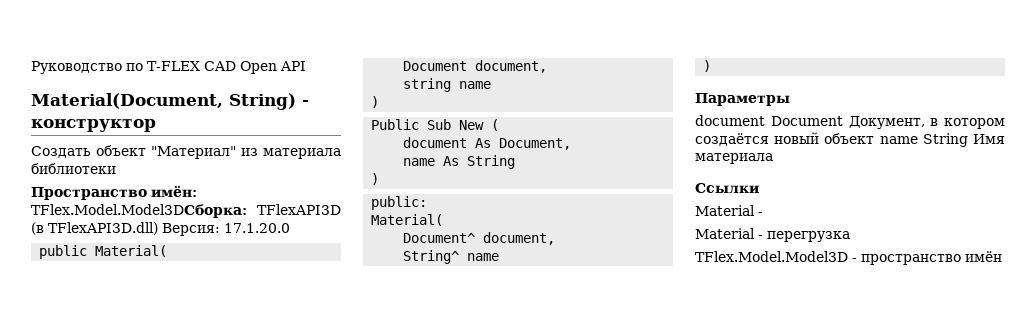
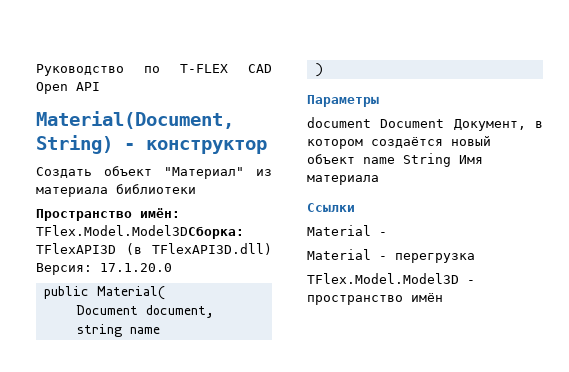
[371,119,500,131] [403,137,572,150] [403,155,516,169] [371,173,380,185] [371,196,428,210] [371,214,444,226] [403,232,556,245] [403,250,500,264] [703,60,712,72] // Public Sub New ( // document As Document, // name As String // ) // public: // Material( // Document^ document, // String^ name // ) -> (323, 70) none

